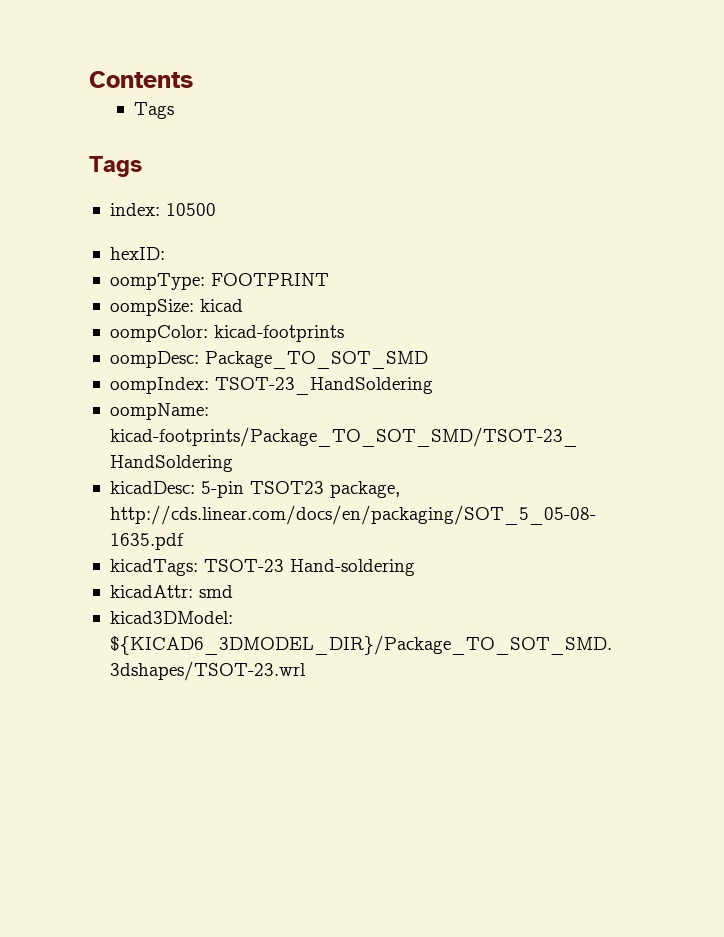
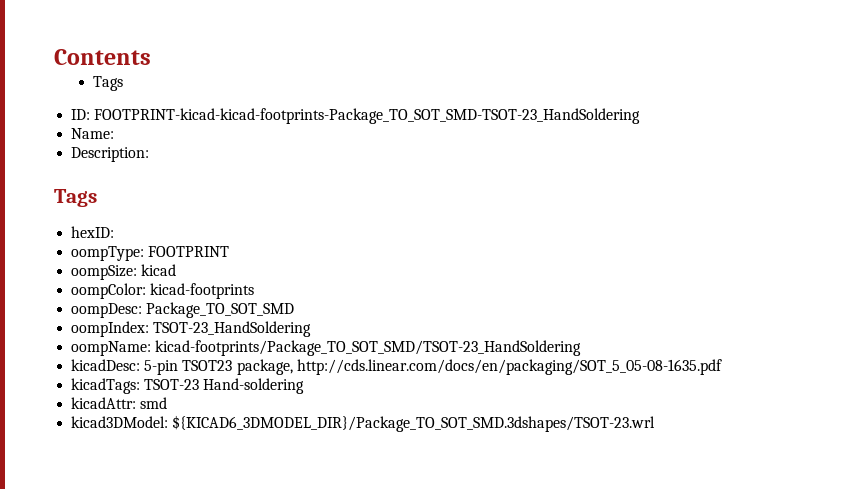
[89,156,142,177] [109,203,216,216] // Tags // index: 10500 -> [71,108,641,124] [71,128,115,139] [71,147,150,162] [54,189,97,207] // ID: FOOTPRINT-kicad-kicad-footprints-Package_TO_SOT_SMD-TSOT-23_HandSoldering // Name: // Description: // Tags

